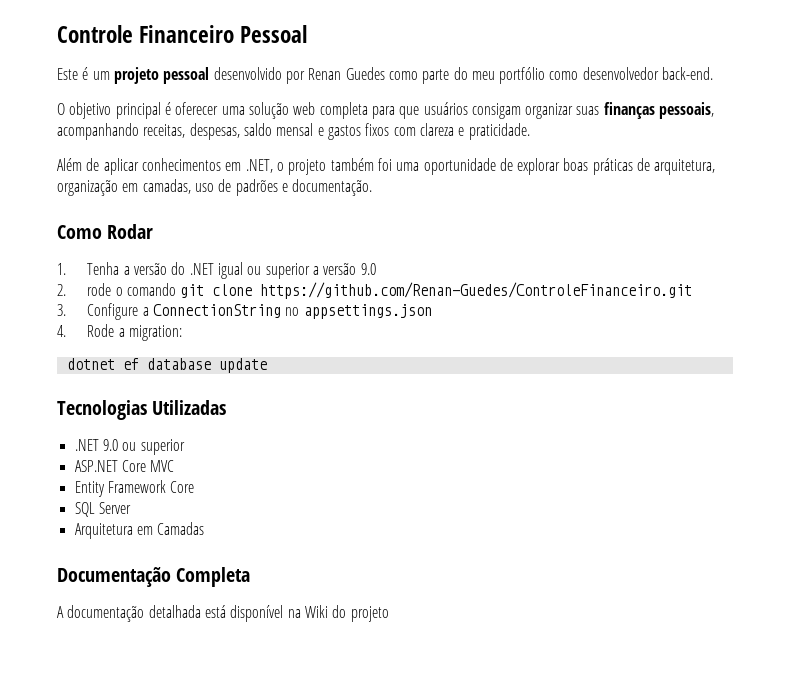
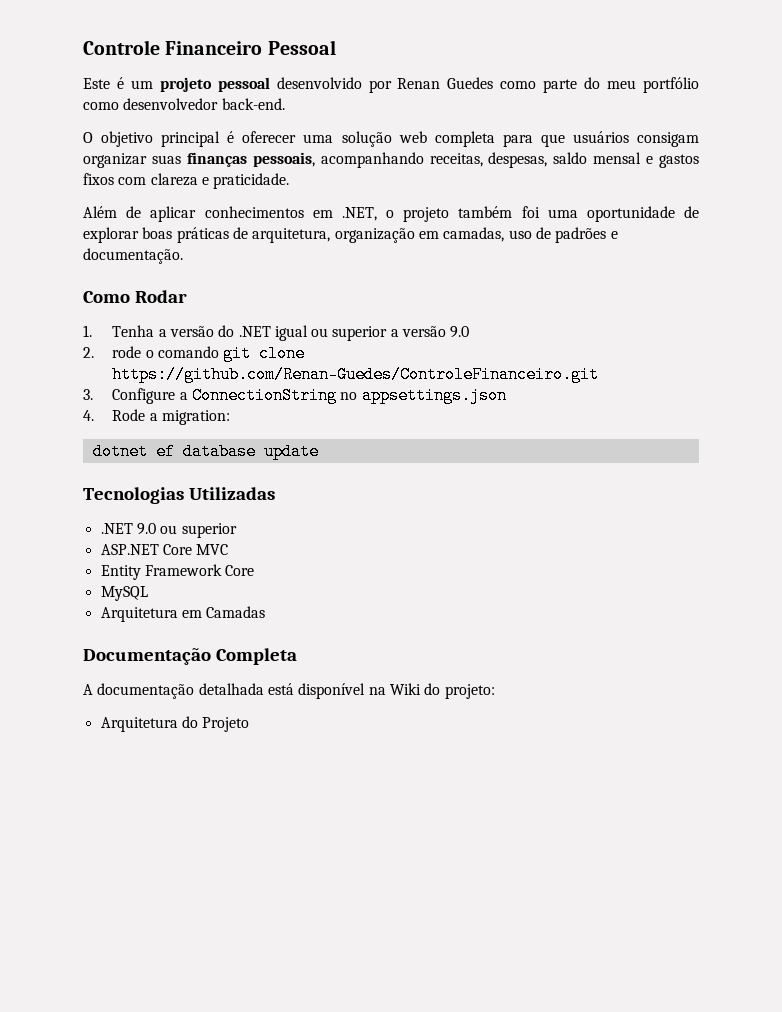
[74,502,131,517] SQL Server -> [100,586,148,601] MySQL
[350,606,389,622] projeto -> [444,684,495,699] [100,716,250,732] projeto: // Arquitetura do Projeto

